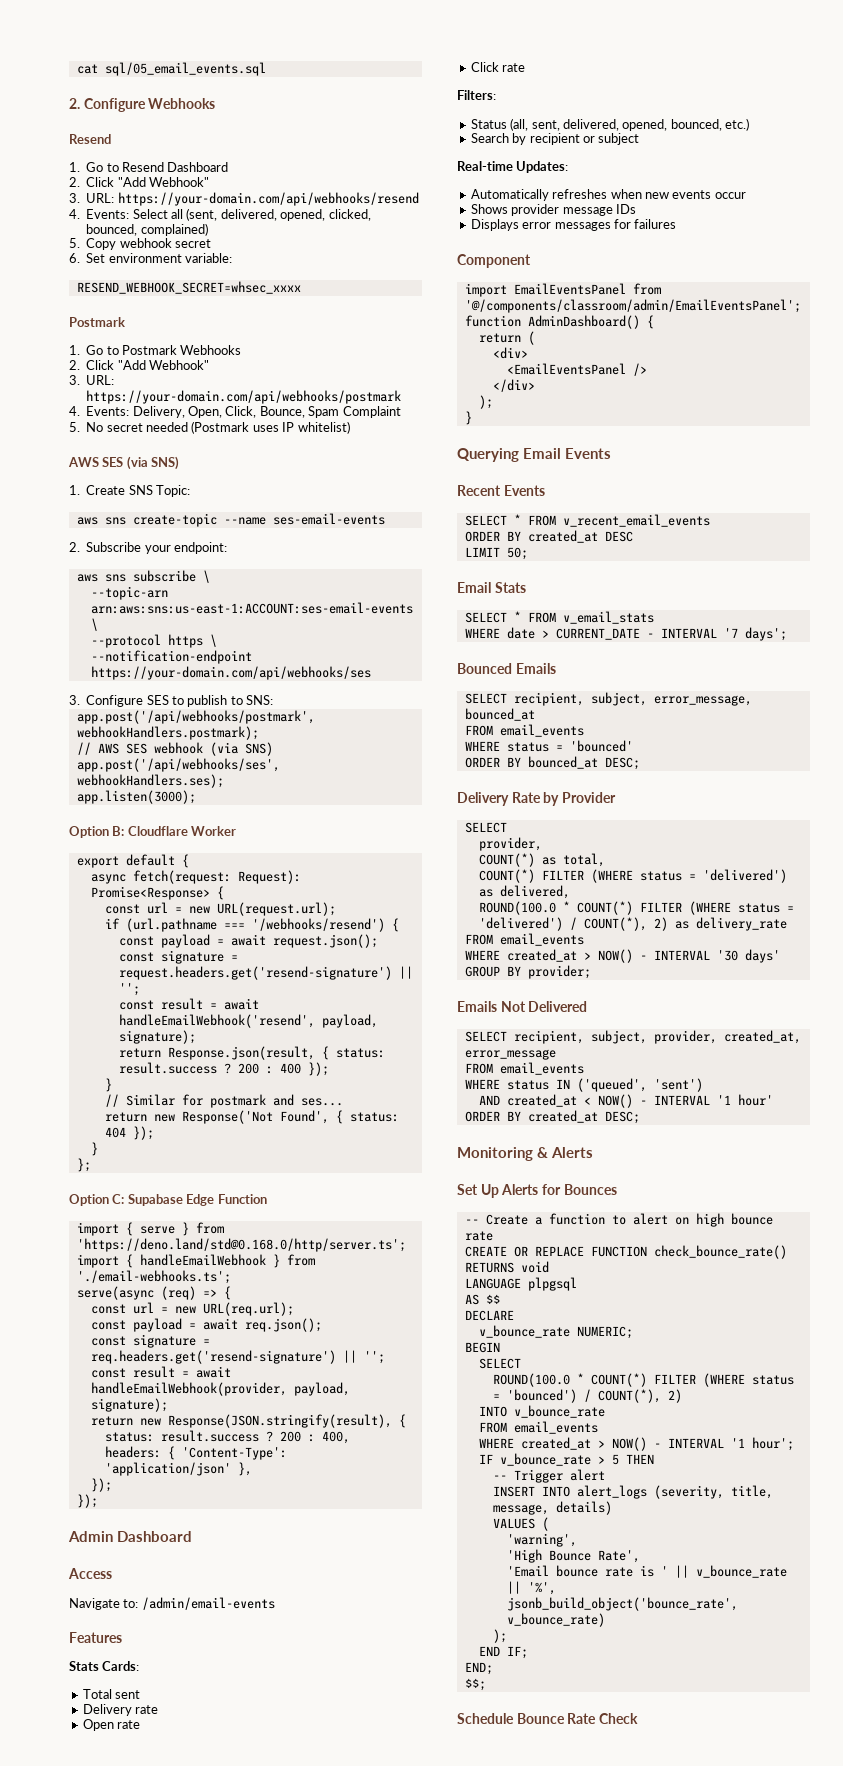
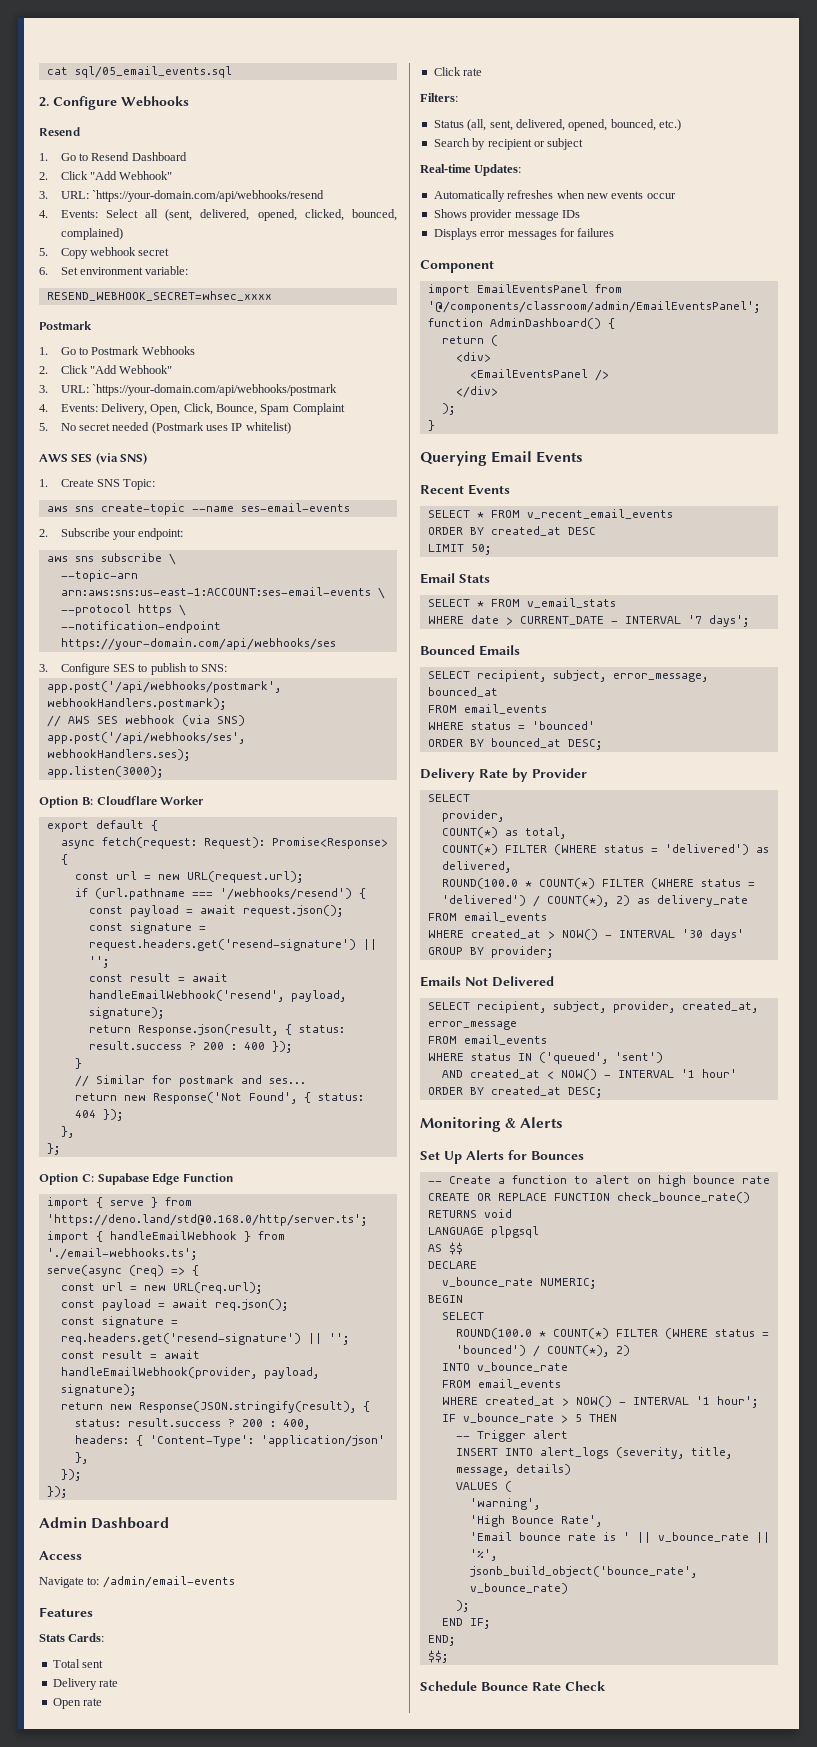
[117,192,419,206] https://your-domain.com/api/webhooks/resend -> [91,190,324,202] `https://your-domain.com/api/webhooks/resend
[86,390,402,404] https://your-domain.com/api/webhooks/postmark -> [91,384,337,396] `https://your-domain.com/api/webhooks/postmark
[90,1142,98,1156] } -> [60,1126,74,1138] },

